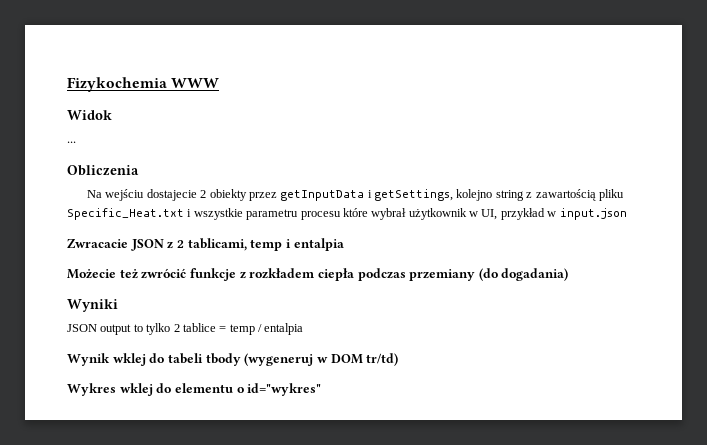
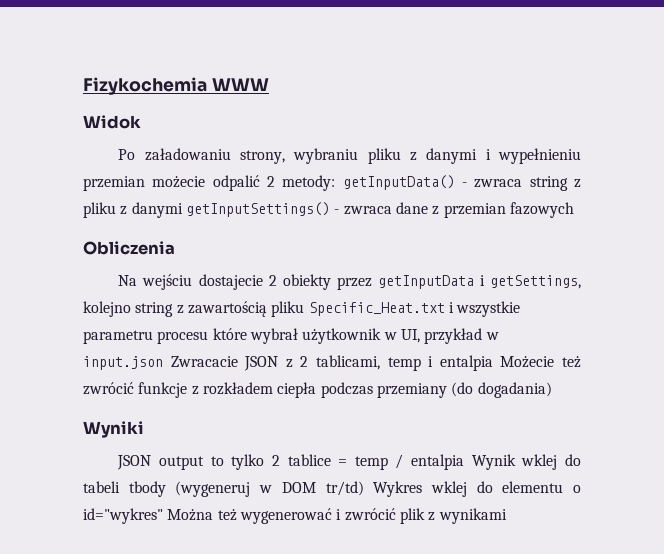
[67,141,76,143] ... -> [118,148,581,164] [83,175,581,191] [83,202,574,218] Po załadowaniu strony, wybraniu pliku z danymi i wypełnieniu przemian możecie odpalić 2 metody: getInputData() - zwraca string z pliku z danymi getInputSettings() - zwraca dane z przemian fazowych
(627, 214) // -> (163, 363) none
(344, 244) // -> (493, 363) none
(304, 329) // -> (465, 462) none
(399, 359) // -> (364, 488) none
(322, 389) none -> [167,508,507,524] Można też wygenerować i zwrócić plik z wynikami

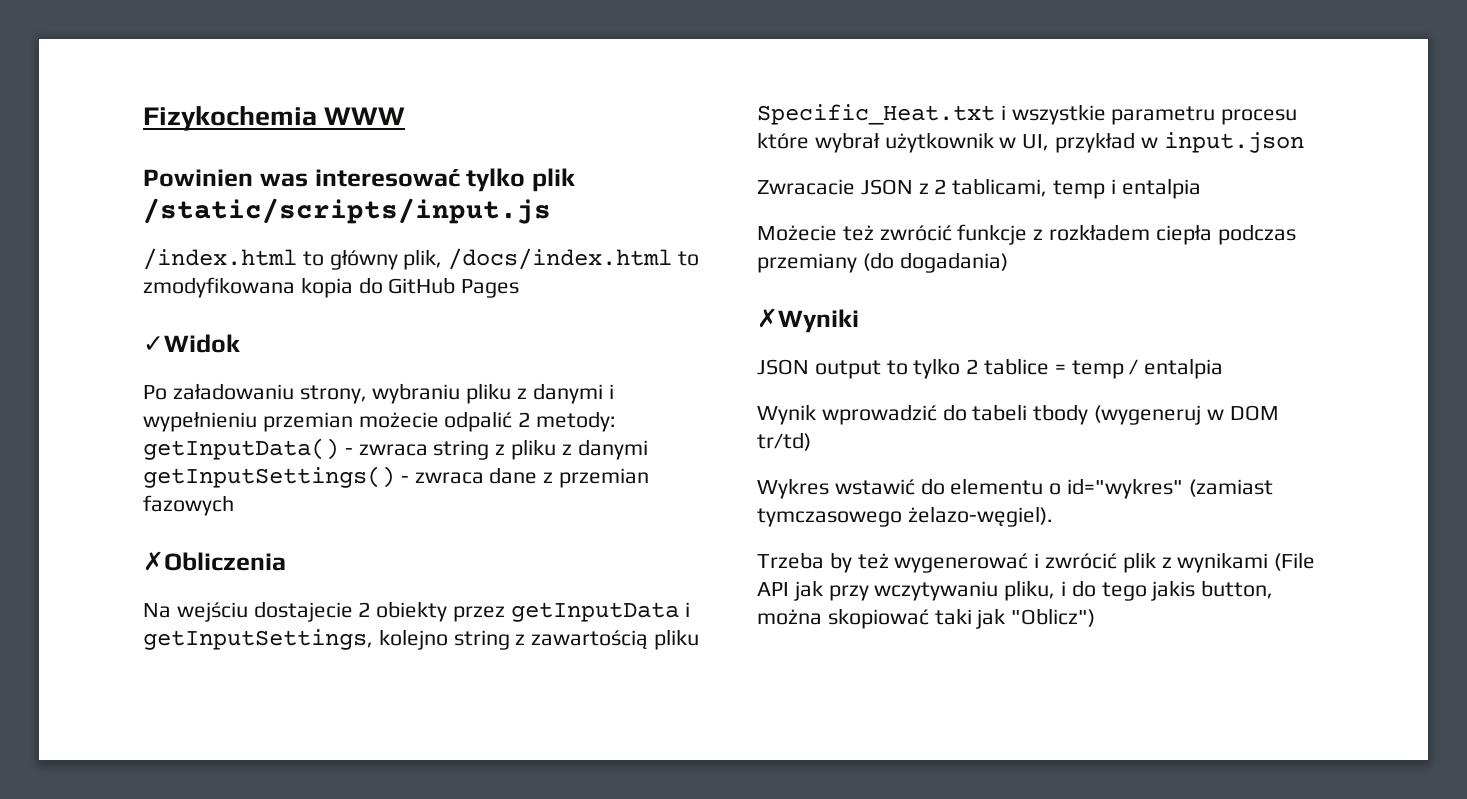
[83,115,141,129] Widok -> [143,168,575,192] [143,198,551,224] [143,248,700,270] [143,277,520,298] [143,334,240,353] Powinien was interesować tylko plik /static/scripts/input.js // /index.html to główny plik, /docs/index.html to zmodyfikowana kopia do GitHub Pages // ✓Widok
[83,241,175,255] Obliczenia -> [143,551,286,571] ✗Obliczenia
[489,275,581,289] getSettings, -> [143,629,373,650] getInputSettings,
(163, 363) none -> (1304, 142) //
(493, 363) none -> (1201, 188) //
[83,421,144,438] Wyniki -> [757,308,859,333] ✗Wyniki
[471,454,558,470] Wynik wklej -> [757,404,937,425] // Wynik wprowadzić
[373,481,467,497] Wykres wklej -> [757,478,915,499] // Wykres wstawić
[167,509,214,521] Można -> [1188,479,1273,497] [757,506,1053,527] [757,552,852,573] (zamiast tymczasowego żelazo-węgiel). // Trzeba by
(507, 516) none -> [1274,552,1316,571] [757,580,1274,601] [757,608,1096,629] (File API jak przy wczytywaniu pliku, i do tego jakis button, można skopiować taki jak "Oblicz")

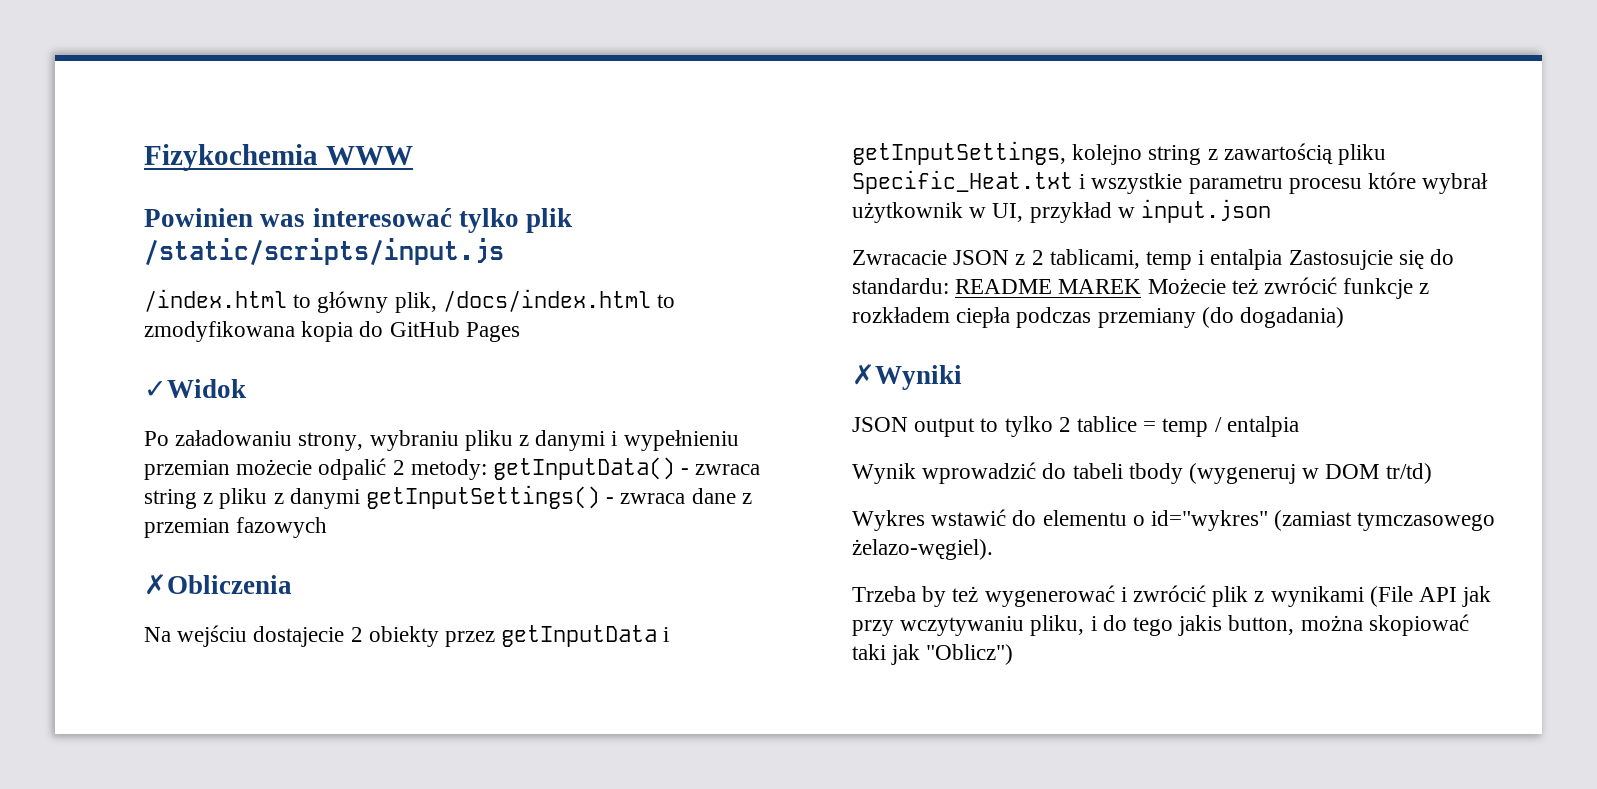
(1201, 188) // -> [1288,249,1455,270] [852,278,1142,294] Zastosujcie się do standardu: README MAREK

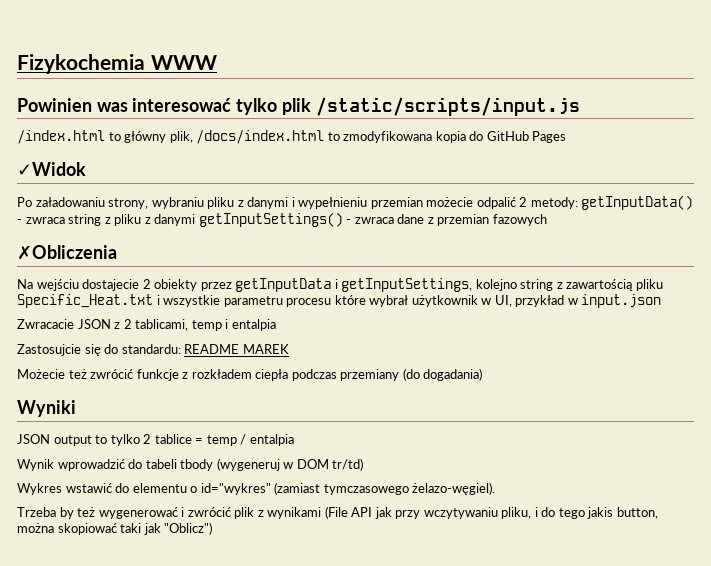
(1283, 259) none -> (276, 325) //
(1142, 286) none -> (289, 349) //
[852,364,962,390] ✗Wyniki -> [17,400,76,417] Wyniki

